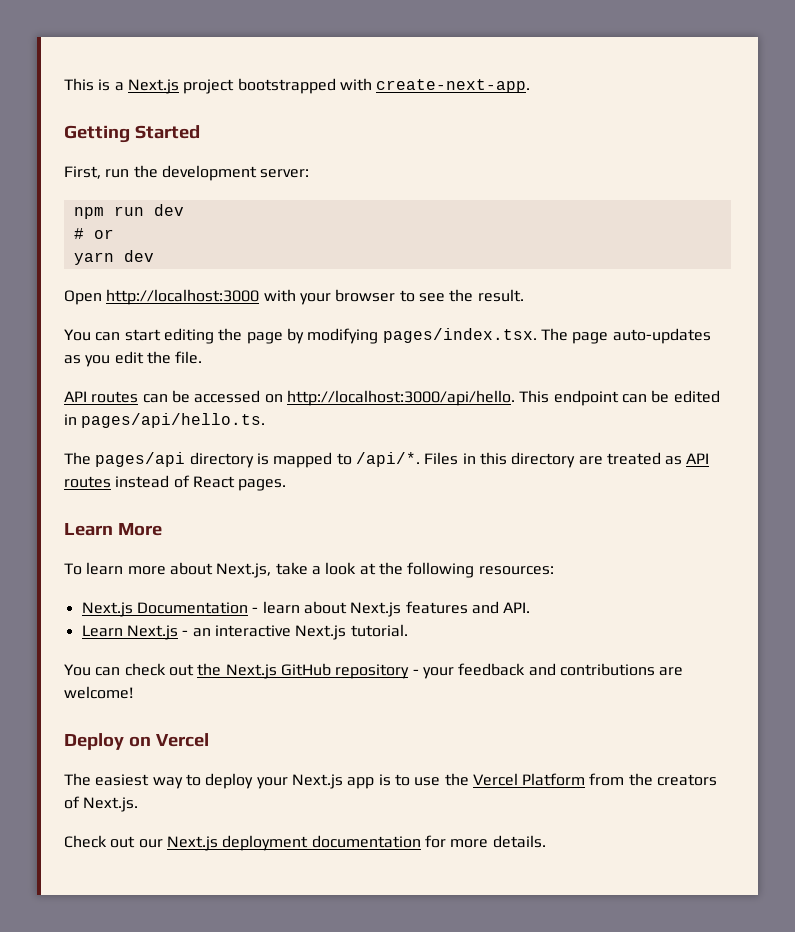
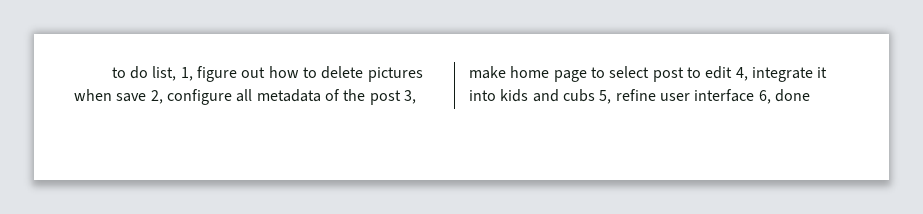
[64,78,531,94] [64,125,200,143] [64,165,310,181] [73,204,184,219] [73,228,114,239] [73,250,154,265] [64,289,524,305] [64,328,711,344] [64,351,203,367] [64,390,720,406] [64,413,266,428] [64,452,710,468] [64,475,287,491] [64,523,162,536] [64,562,554,578] [81,601,531,617] [81,624,408,640] [64,663,684,679] [64,686,133,699] [64,733,209,750] [64,773,718,789] [64,796,139,812] [64,835,546,851] This is a Next.js project bootstrapped with create-next-app. // Getting Started // First, run the development server: // npm run dev // # or // yarn dev // Open http://localhost:3000 with your browser to see the result. // You can start editing the page by modifying pages/index.tsx. The page auto-updates as you edit the file. // API routes can be accessed on http://localhost:3000/api/hello. This endpoint can be edited in pages/api/hello.ts. // The pages/api directory is mapped to /api/*. Files in this directory are treated as API routes instead of React pages. // Learn More // To learn more about Next.js, take a look at the following resources: // Next.js Documentation - learn about Next.js features and API. // Learn Next.js - an interactive Next.js tutorial. // You can check out the Next.js GitHub repository - your feedback and contributions are welcome! // Deploy on Vercel // The easiest way to deploy your Next.js app is to use the Vercel Platform from the creators of Next.js. // Check out our Next.js deployment documentation for more details. -> [111,66,423,82] [74,89,416,105] [469,66,828,82] [469,89,810,104] to do list, 1, figure out how to delete pictures when save 2, configure all metadata of the post 3, make home page to select post to edit 4, integrate it into kids and cubs 5, refine user interface 6, done

